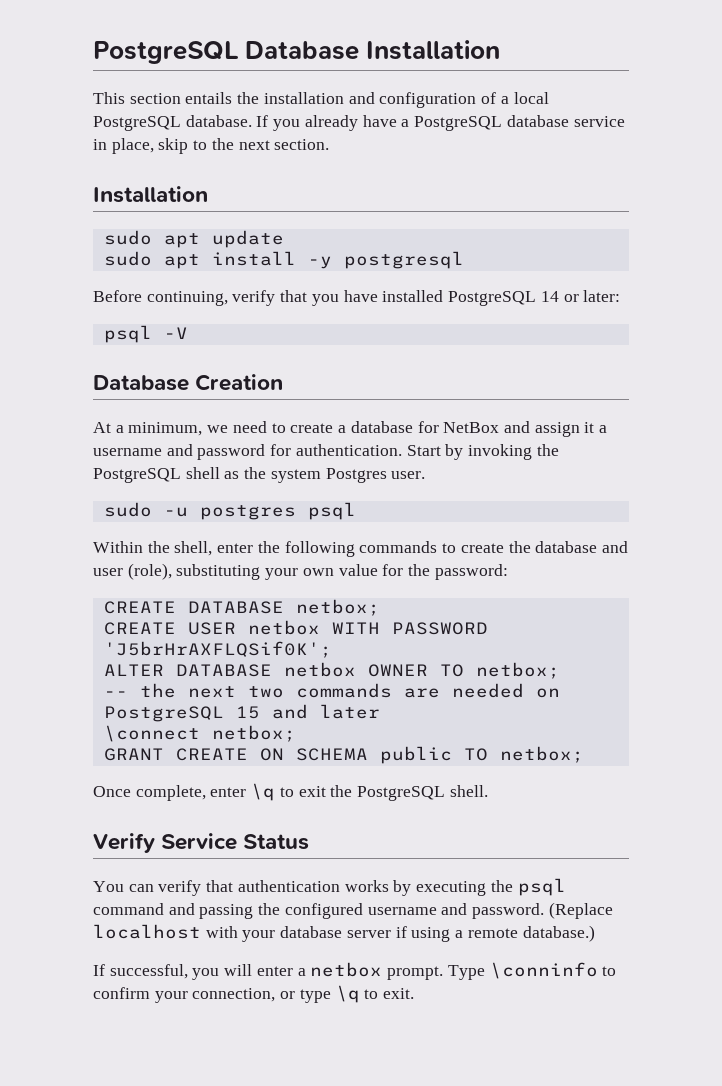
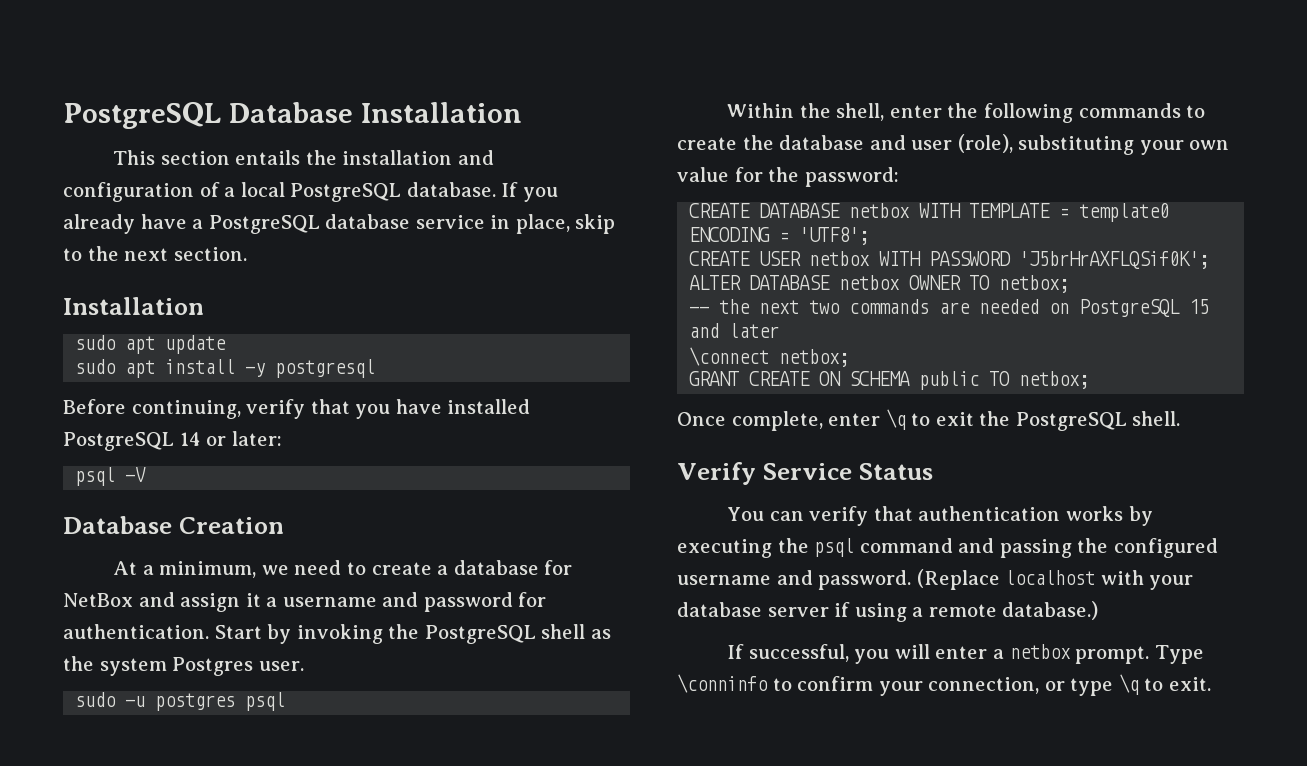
[295,599,380,616] netbox; -> [849,203,1170,222] [689,227,870,245] netbox WITH TEMPLATE = template0 ENCODING = 'UTF8';

